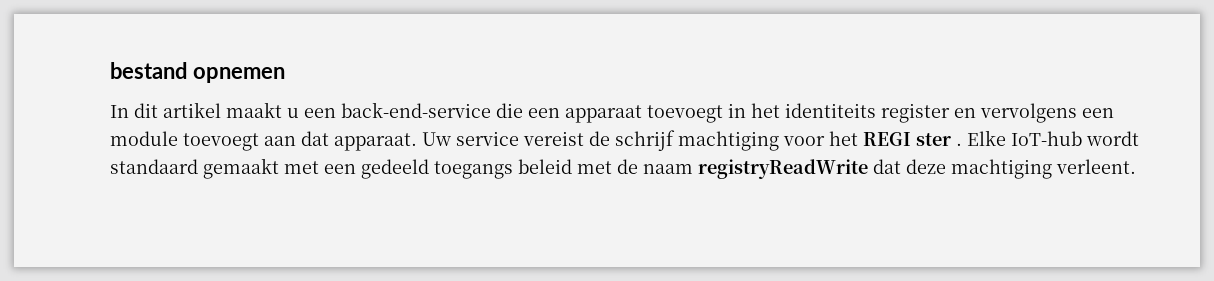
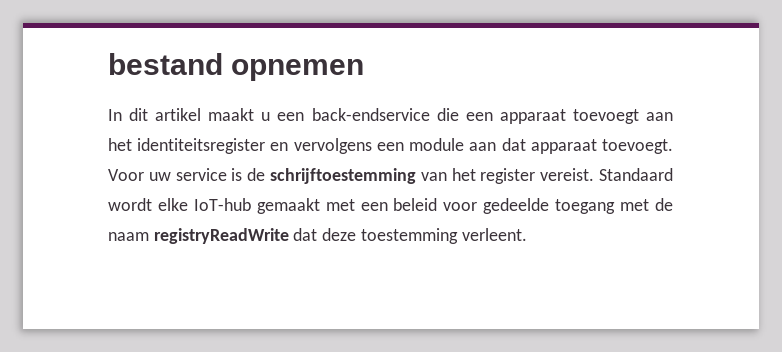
[341,102,491,118] back-end-service -> [311,108,430,121] back-endservice
[728,103,950,123] in het identiteits register -> [645,112,673,121] [108,138,266,154] aan het identiteitsregister
[183,133,259,151] toevoegt -> (465, 144) none
[334,130,1139,151] [110,158,572,179] apparaat. Uw service vereist de schrijf machtiging voor het REGI ster . Elke IoT-hub wordt standaard gemaakt met een gedeeld toegangs beleid -> [530,139,673,154] [108,168,673,184] [108,198,616,214] apparaat toevoegt. Voor uw service is de schrijftoestemming van het register vereist. Standaard wordt elke IoT-hub gemaakt met een beleid voor gedeelde toegang
[951,159,1052,179] machtiging -> [360,228,458,244] toestemming

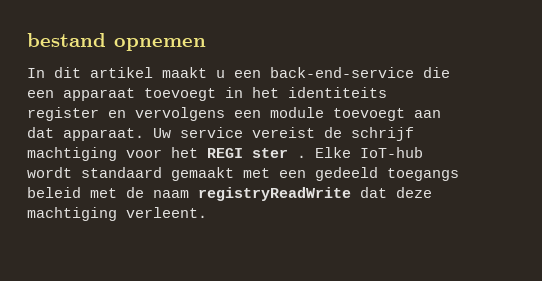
[311,108,430,121] back-endservice -> [270,67,414,78] back-end-service
[645,112,673,121] [108,138,266,154] aan het identiteitsregister -> [225,87,387,98] [27,107,99,121] in het identiteits register
(465, 144) none -> [333,108,405,121] toevoegt
[530,139,673,154] [108,168,673,184] [108,198,616,214] apparaat toevoegt. Voor uw service is de schrijftoestemming van het register vereist. Standaard wordt elke IoT-hub gemaakt met een beleid voor gedeelde toegang -> [63,127,414,141] [27,147,423,161] [27,167,459,181] [27,187,81,198] apparaat. Uw service vereist de schrijf machtiging voor het REGI ster . Elke IoT-hub wordt standaard gemaakt met een gedeeld toegangs beleid
[360,228,458,244] toestemming -> [27,207,117,221] machtiging

